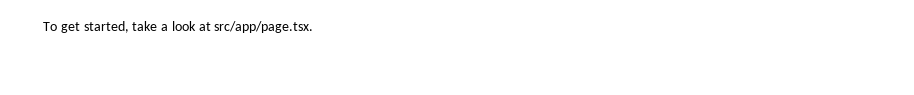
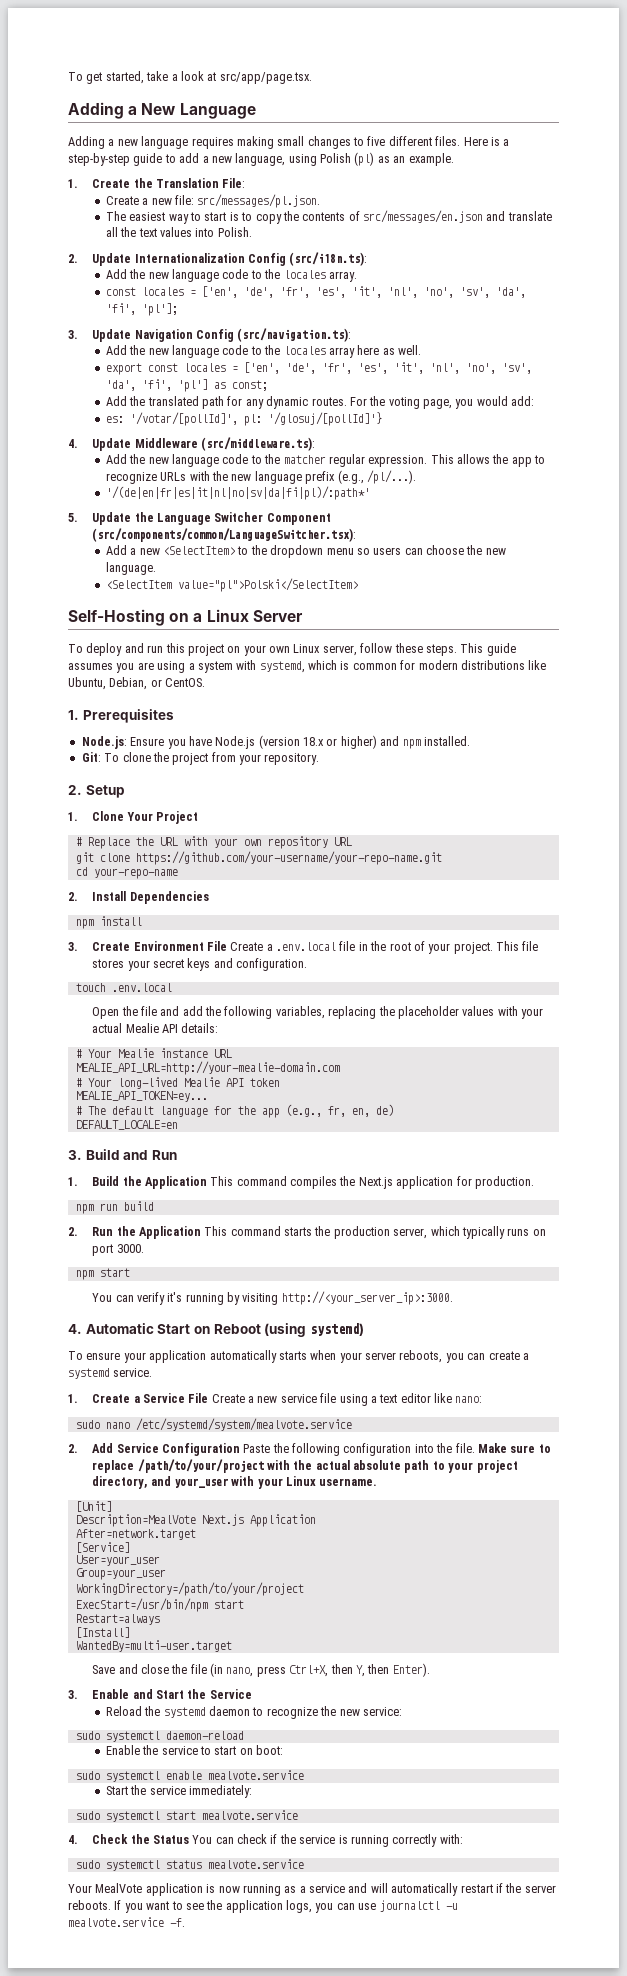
(314, 27) none -> [68,102,256,119] [68,136,510,149] [68,152,454,166] [68,178,246,188] [105,194,321,208] [105,210,552,224] [105,227,252,237] [68,252,368,266] [105,269,357,282] [105,286,526,298] [105,303,178,316] [68,328,352,342] [105,345,422,358] [105,362,532,375] [105,379,268,392] [105,396,535,409] [105,412,382,426] [68,437,315,451] [105,454,546,467] [105,470,416,484] [105,486,370,500] [68,512,331,525] [92,528,357,542] [105,545,506,558] [105,562,156,575] [105,578,358,592] [68,609,303,626] [68,643,516,656] [68,660,547,673] [68,677,206,690] [68,709,174,723] [81,735,470,749] [81,752,320,765] [68,785,125,798] [68,811,198,824] [75,836,352,849] [75,851,442,865] [75,867,178,879] [68,891,209,904] [75,916,142,929] [68,941,539,954] [92,958,308,971] [75,983,172,992] [92,1006,544,1019] [92,1023,219,1033] [75,1048,232,1058] [75,1061,340,1075] [75,1077,280,1089] [75,1091,208,1102] [75,1104,394,1118] [75,1120,178,1130] [68,1149,177,1160] [68,1176,534,1189] [75,1201,154,1214] [68,1226,546,1239] [92,1244,144,1256] [75,1268,130,1280] [92,1291,453,1305] [68,1323,364,1337] [68,1350,529,1363] [68,1368,153,1379] [68,1393,483,1406] [75,1418,352,1431] [68,1443,551,1456] [92,1459,518,1473] [92,1476,378,1489] [75,1501,112,1512] [75,1514,316,1527] [75,1529,196,1540] [75,1542,130,1553] [75,1555,160,1566] [75,1568,166,1580] [75,1582,304,1596] [75,1598,244,1612] [75,1614,160,1625] [75,1627,130,1638] [75,1640,232,1652] [92,1663,430,1677] [68,1689,252,1699] [105,1706,402,1719] [75,1731,244,1742] [105,1745,284,1755] [75,1770,304,1782] [105,1785,253,1798] [75,1810,298,1822] [68,1834,463,1847] [75,1859,304,1871] [68,1883,556,1896] [68,1900,458,1913] [68,1917,185,1927] // Adding a New Language // Adding a new language requires making small changes to five different files. Here is a step-by-step guide to add a new language, using Polish (pl) as an example. // 1. Create the Translation File: // Create a new file: src/messages/pl.json. // The easiest way to start is to copy the contents of src/messages/en.json and translate all the text values into Polish. // 2. Update Internationalization Config (src/i18n.ts): // Add the new language code to the locales array. // const locales = ['en', 'de', 'fr', 'es', 'it', 'nl', 'no', 'sv', 'da', 'fi', 'pl']; // 3. Update Navigation Config (src/navigation.ts): // Add the new language code to the locales array here as well. // export const locales = ['en', 'de', 'fr', 'es', 'it', 'nl', 'no', 'sv', 'da', 'fi', 'pl'] as const; // Add the translated path for any dynamic routes. For the voting page, you would add: // es: '/votar/[pollId]', pl: '/glosuj/[pollId]'} // 4. Update Middleware (src/middleware.ts): // Add the new language code to the matcher regular expression. This allows the app to recognize URLs with the new language prefix (e.g., /pl/...). // '/(de|en|fr|es|it|nl|no|sv|da|fi|pl)/:path*' // 5. Update the Language Switcher Component (src/components/common/LanguageSwitcher.tsx): // Add a new <SelectItem> to the dropdown menu so users can choose the new language. // <SelectItem value="pl">Polski</SelectItem> // Self-Hosting on a Linux Server // To deploy and run this project on your own Linux server, follow these steps. This guide assumes you are using a system with systemd, which is common for modern distributions like Ubuntu, Debian, or CentOS. // 1. Prerequisites // Node.js: Ensure you have Node.js (version 18.x or higher) and npm installed. // Git: To clone the project from your repository. // 2. Setup // 1. Clone Your Project // # Replace the URL with your own repository URL // git clone https://github.com/your-username/your-repo-name.git // cd your-repo-name // 2. Install Dependencies // npm install // 3. Create Environment File Create a .env.local file in the root of your project. This file stores your secret keys and configuration. // touch .env.local // Open the file and add the following variables, replacing the placeholder values with your actual Mealie API details: // # Your Mealie instance URL // MEALIE_API_URL=http://your-mealie-domain.com // # Your long-lived Mealie API token // MEALIE_API_TOKEN=ey... // # The default language for the app (e.g., fr, en, de) // DEFAULT_LOCALE=en // 3. Build and Run // 1. Build the Application This command compiles the Next.js application for production. // npm run build // 2. Run the Application This command starts the production server, which typically runs on port 3000. // npm start // You can verify it's running by visiting http://<your_server_ip>:3000. // 4. Automatic Start on Reboot (using systemd) // To ensure your application automatically starts when your server reboots, you can create a systemd service. // 1. Create a Service File Create a new service file using a text editor like nano: // sudo nano /etc/systemd/system/mealvote.service // 2. Add Service Configuration Paste the following configuration into the file. Make sure to replace /path/to/your/project with the actual absolute path to your project directory, and your_user with your Linux username. // [Unit] // Description=MealVote Next.js Application // After=network.target // [Service] // User=your_user // Group=your_user // WorkingDirectory=/path/to/your/project // ExecStart=/usr/bin/npm start // Restart=always // [Install] // WantedBy=multi-user.target // Save and close the file (in nano, press Ctrl+X, then Y, then Enter). // 3. Enable and Start the Service // Reload the systemd daemon to recognize the new service: // sudo systemctl daemon-reload // Enable the service to start on boot: // sudo systemctl enable mealvote.service // Start the service immediately: // sudo systemctl start mealvote.service // 4. Check the Status You can check if the service is running correctly with: // sudo systemctl status mealvote.service // Your MealVote application is now running as a service and will automatically restart if the server reboots. If you want to see the application logs, you can use journalctl -u mealvote.service -f.

